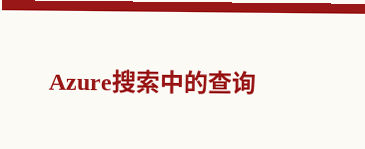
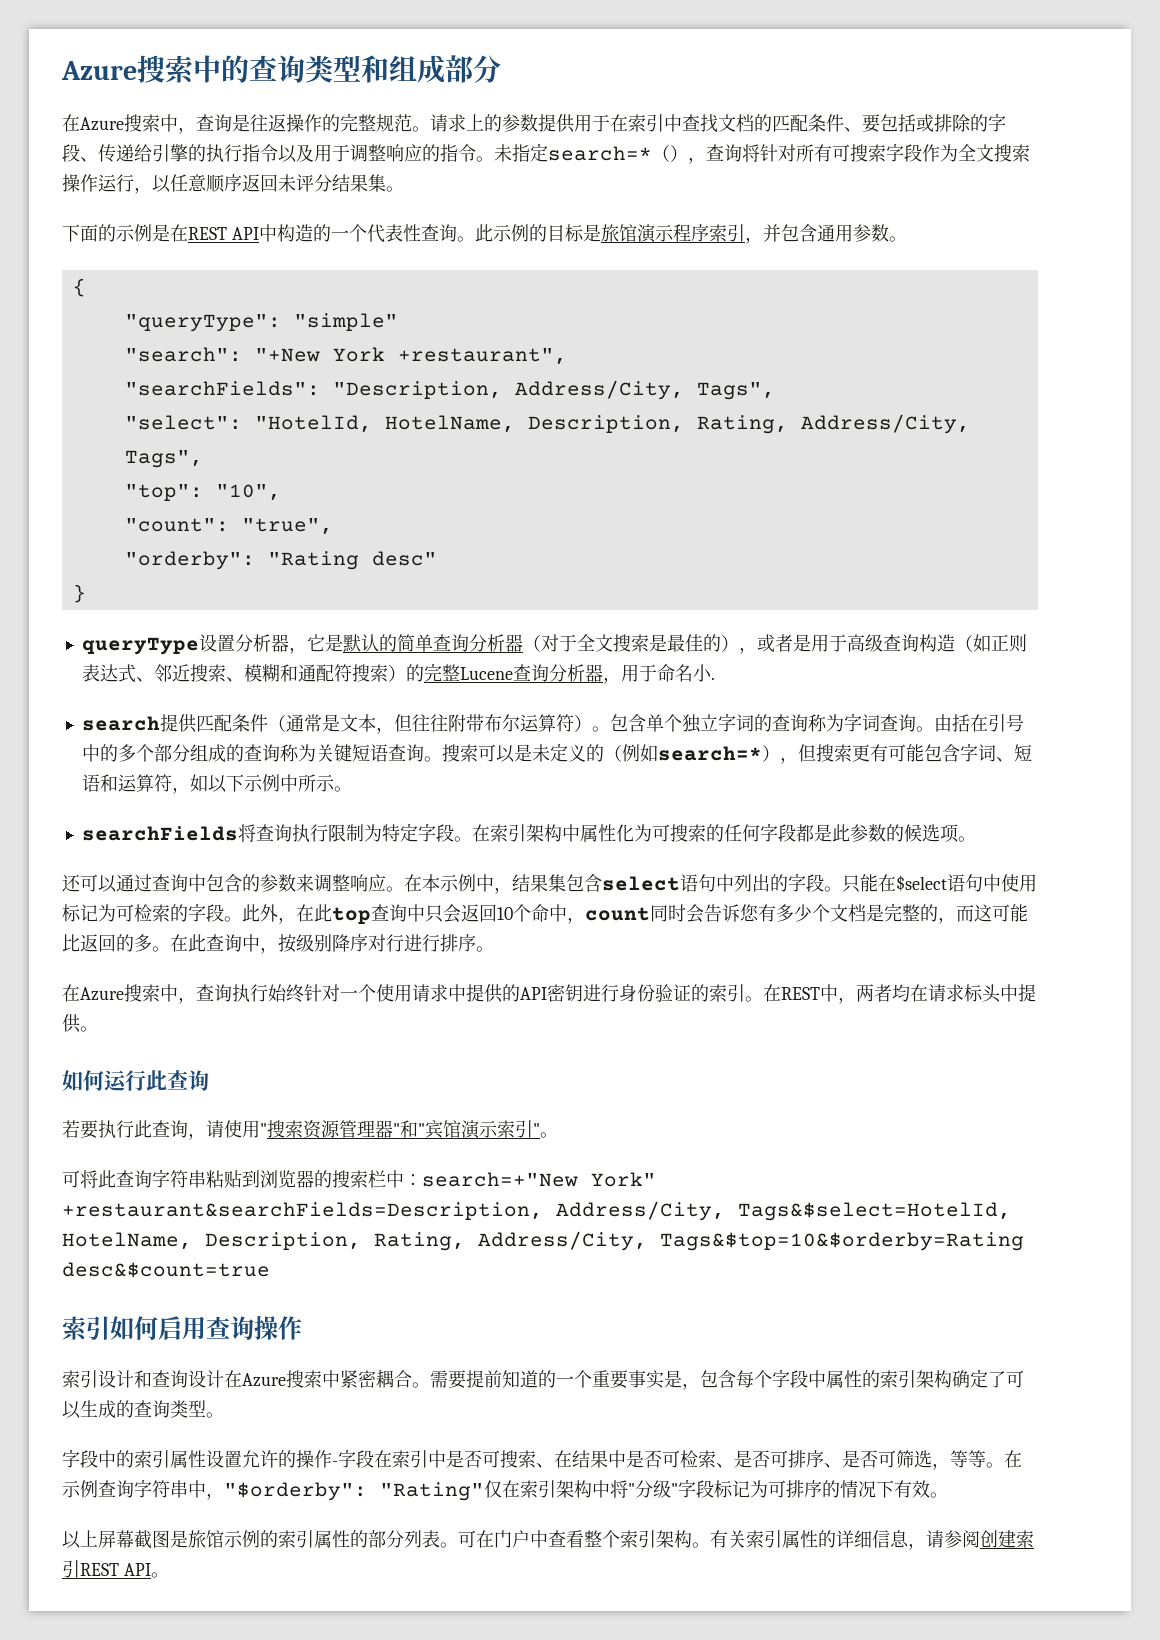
(257, 82) none -> [305,55,501,83] [62,113,1006,134] [62,143,1030,164] [62,174,404,194] [62,224,907,244] [72,278,86,297] [124,313,398,332] [124,347,567,365] [124,380,775,400] [124,414,970,434] [124,450,203,468] [124,484,281,501] [124,518,333,535] [124,551,437,570] [72,584,86,603] [81,634,1027,655] [81,663,715,684] [81,713,1024,734] [81,743,1032,764] [81,774,352,794] [81,823,976,843] [62,873,1037,894] [62,903,1028,924] [62,934,494,954] [62,984,1036,1004] [62,1014,98,1033] [62,1070,209,1091] [62,1120,558,1140] [62,1169,656,1188] [62,1201,1011,1221] [62,1231,1024,1251] [62,1262,270,1278] [61,1316,302,1341] [62,1369,1024,1390] [62,1400,224,1419] [62,1449,1022,1470] [62,1479,948,1501] [62,1530,1034,1550] [62,1560,169,1578] 类型和组成部分 // 在Azure搜索中，查询是往返操作的完整规范。请求上的参数提供用于在索引中查找文档的匹配条件、要包括或排除的字段、传递给引擎的执行指令以及用于调整响应的指令。未指定search=*（），查询将针对所有可搜索字段作为全文搜索操作运行，以任意顺序返回未评分结果集。 // 下面的示例是在REST API中构造的一个代表性查询。此示例的目标是旅馆演示程序索引，并包含通用参数。 // { // "queryType": "simple" // "search": "+New York +restaurant", // "searchFields": "Description, Address/City, Tags", // "select": "HotelId, HotelName, Description, Rating, Address/City, Tags", // "top": "10", // "count": "true", // "orderby": "Rating desc" // } // queryType设置分析器，它是默认的简单查询分析器（对于全文搜索是最佳的），或者是用于高级查询构造（如正则表达式、邻近搜索、模糊和通配符搜索）的完整Lucene查询分析器，用于命名小. // search提供匹配条件（通常是文本，但往往附带布尔运算符）。包含单个独立字词的查询称为字词查询。由括在引号中的多个部分组成的查询称为关键短语查询。搜索可以是未定义的（例如search=*），但搜索更有可能包含字词、短语和运算符，如以下示例中所示。 // searchFields将查询执行限制为特定字段。在索引架构中属性化为可搜索的任何字段都是此参数的候选项。 // 还可以通过查询中包含的参数来调整响应。在本示例中，结果集包含select语句中列出的字段。只能在$select语句中使用标记为可检索的字段。此外，在此top查询中只会返回10个命中，count同时会告诉您有多少个文档是完整的，而这可能比返回的多。在此查询中，按级别降序对行进行排序。 // 在Azure搜索中，查询执行始终针对一个使用请求中提供的API密钥进行身份验证的索引。在REST中，两者均在请求标头中提供。 // 如何运行此查询 // 若要执行此查询，请使用"搜索资源管理器"和"宾馆演示索引"。 // 可将此查询字符串粘贴到浏览器的搜索栏中：search=+"New York" +restaurant&searchFields=Description, Address/City, Tags&$select=HotelId, HotelName, Description, Rating, Address/City, Tags&$top=10&$orderby=Rating desc&$count=true // 索引如何启用查询操作 // 索引设计和查询设计在Azure搜索中紧密耦合。需要提前知道的一个重要事实是，包含每个字段中属性的索引架构确定了可以生成的查询类型。 // 字段中的索引属性设置允许的操作-字段在索引中是否可搜索、在结果中是否可检索、是否可排序、是否可筛选，等等。在示例查询字符串中，"$orderby": "Rating"仅在索引架构中将"分级"字段标记为可排序的情况下有效。 // 以上屏幕截图是旅馆示例的索引属性的部分列表。可在门户中查看整个索引架构。有关索引属性的详细信息，请参阅创建索引REST API。

